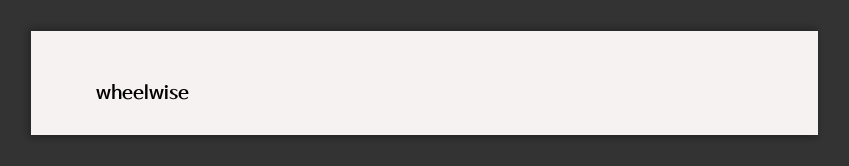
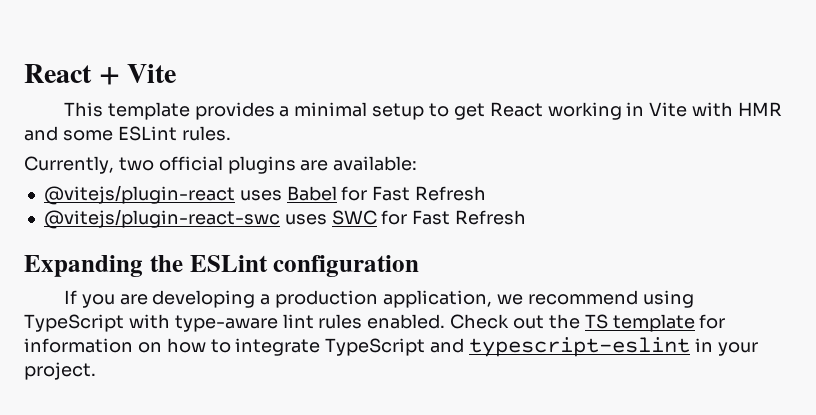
[96,84,189,100] wheelwise -> [24,64,177,85] [63,102,783,120] [24,126,231,141] [24,156,418,174] [43,185,487,205] [43,209,527,229] [24,255,420,277] [63,290,694,308] [24,314,726,332] [24,337,758,357] [24,362,96,380] React + Vite // This template provides a minimal setup to get React working in Vite with HMR and some ESLint rules. // Currently, two official plugins are available: // @vitejs/plugin-react uses Babel for Fast Refresh // @vitejs/plugin-react-swc uses SWC for Fast Refresh // Expanding the ESLint configuration // If you are developing a production application, we recommend using TypeScript with type-aware lint rules enabled. Check out the TS template for information on how to integrate TypeScript and typescript-eslint in your project.

